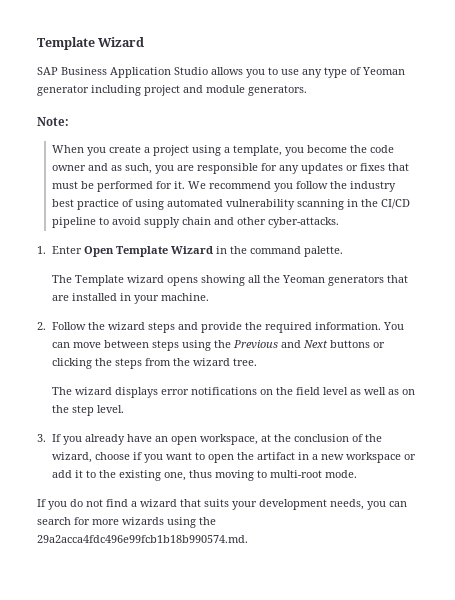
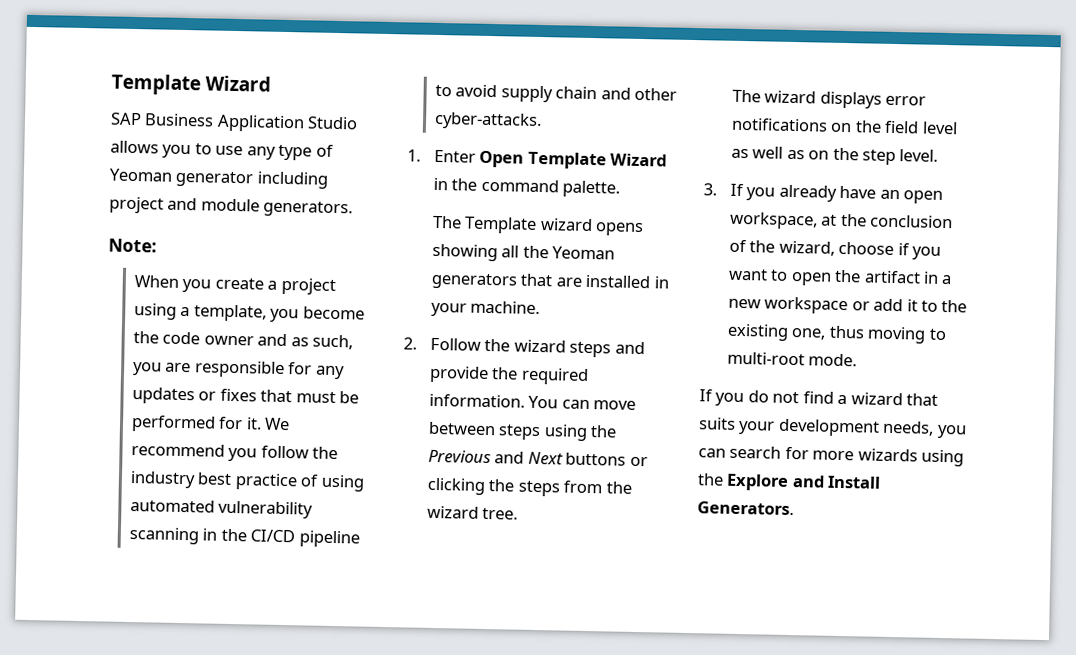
[37,535,248,543] 29a2acca4fdc496e99fcb1b18b990574.md. -> [726,473,882,491] [697,501,794,516] Explore and Install Generators.

